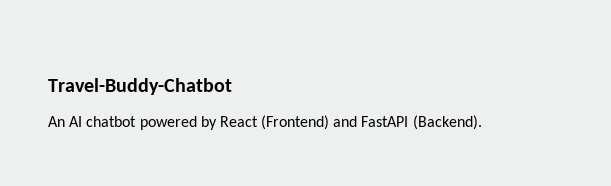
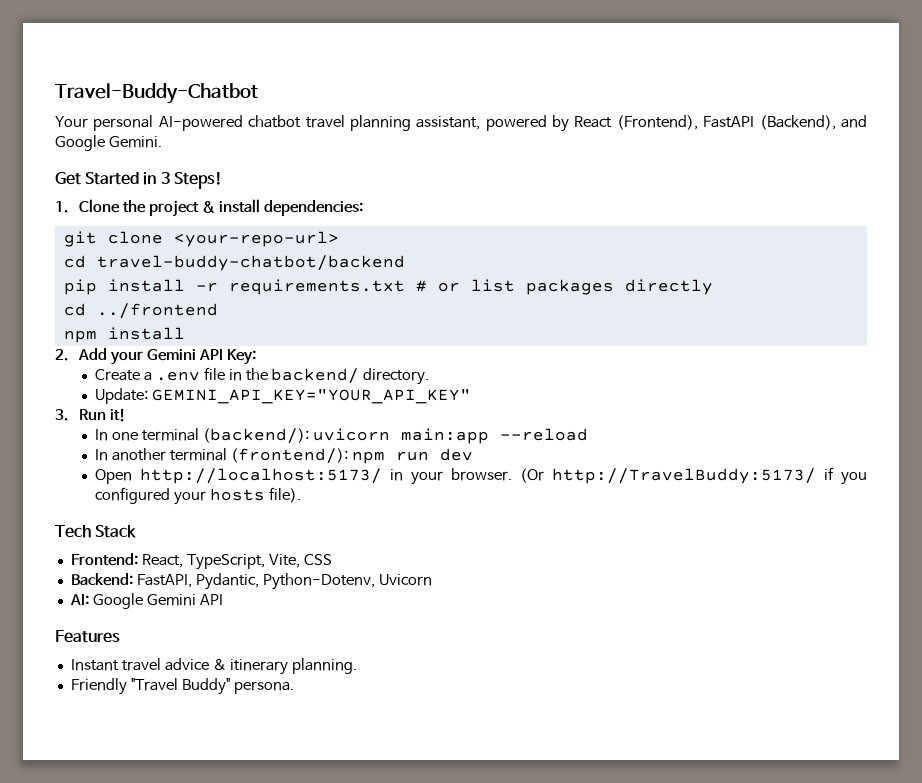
[48,115,482,130] An AI chatbot powered by React (Frontend) and FastAPI (Backend). -> [55,115,867,132] [55,135,162,151] [55,172,222,189] [55,199,363,217] [63,231,339,247] [63,255,405,271] [63,279,713,295] [63,303,218,319] [63,327,185,343] [55,348,256,365] [94,367,430,385] [94,388,471,404] [55,408,126,422] [94,428,588,444] [94,448,473,464] [94,467,867,485] [94,487,301,505] [55,525,137,538] [70,553,332,570] [70,573,432,590] [69,593,223,609] [55,630,120,643] [70,658,357,675] [70,678,294,695] Your personal AI-powered chatbot travel planning assistant, powered by React (Frontend), FastAPI (Backend), and Google Gemini. // Get Started in 3 Steps! // 1. Clone the project & install dependencies: // git clone <your-repo-url> // cd travel-buddy-chatbot/backend // pip install -r requirements.txt # or list packages directly // cd ../frontend // npm install // 2. Add your Gemini API Key: // Create a .env file in the backend/ directory. // Update: GEMINI_API_KEY="YOUR_API_KEY" // 3. Run it! // In one terminal (backend/): uvicorn main:app --reload // In another terminal (frontend/): npm run dev // Open http://localhost:5173/ in your browser. (Or http://TravelBuddy:5173/ if you configured your hosts file). // Tech Stack // Frontend: React, TypeScript, Vite, CSS // Backend: FastAPI, Pydantic, Python-Dotenv, Uvicorn // AI: Google Gemini API // Features // Instant travel advice & itinerary planning. // Friendly "Travel Buddy" persona.

